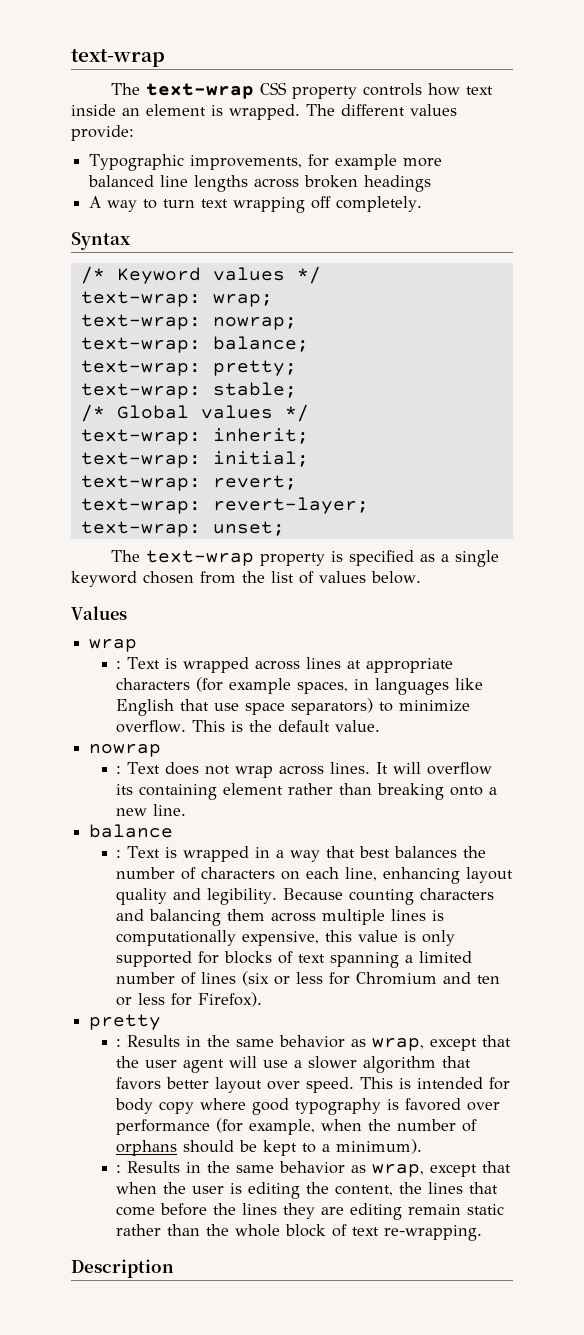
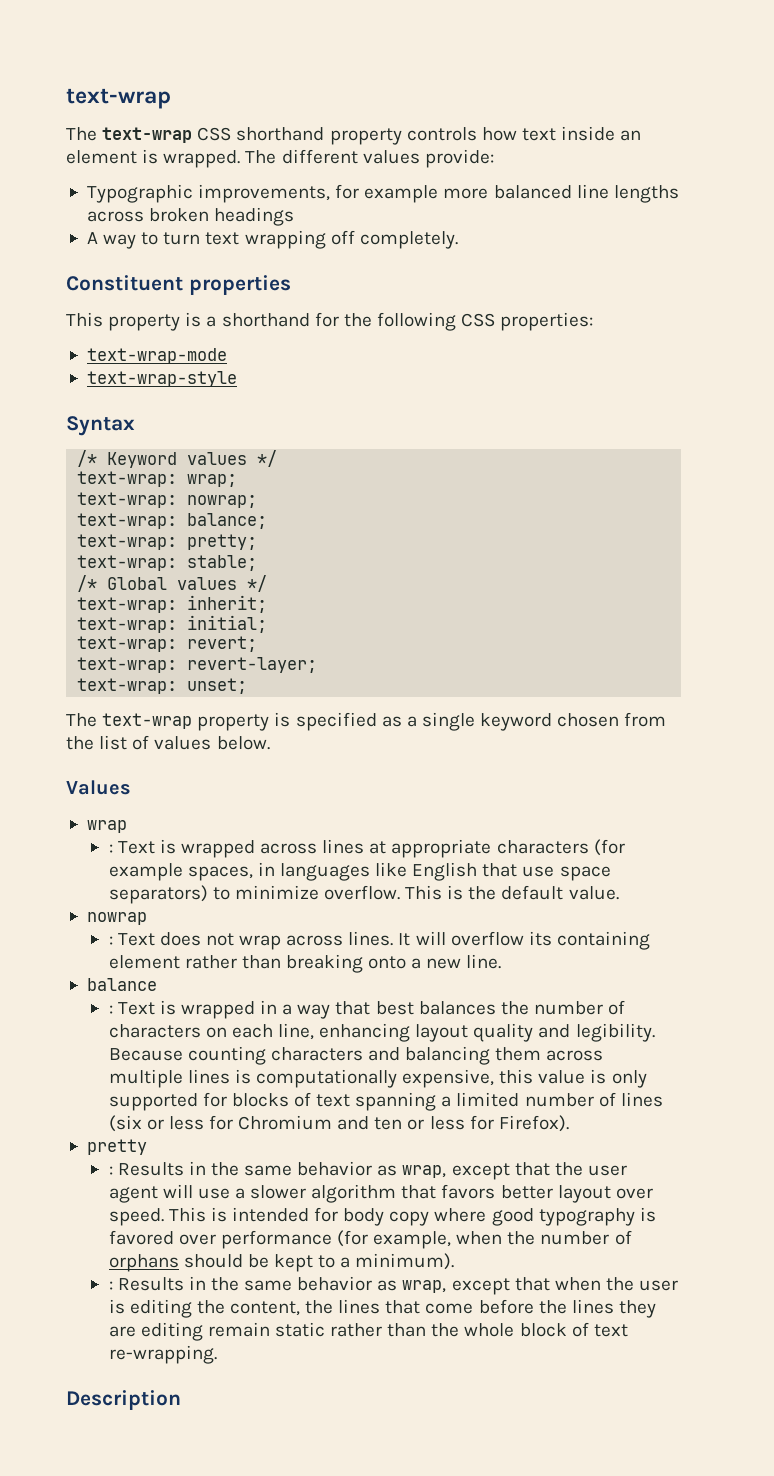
(287, 88) none -> [236,127,325,141] shorthand
(423, 204) none -> [66,275,291,295] [66,312,594,331] [86,348,227,364] [86,371,237,387] // Constituent properties // This property is a shorthand for the following CSS properties: // text-wrap-mode // text-wrap-style

